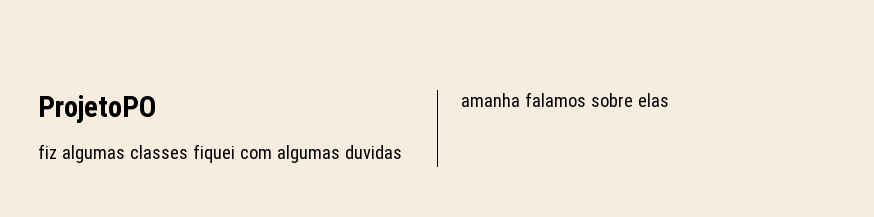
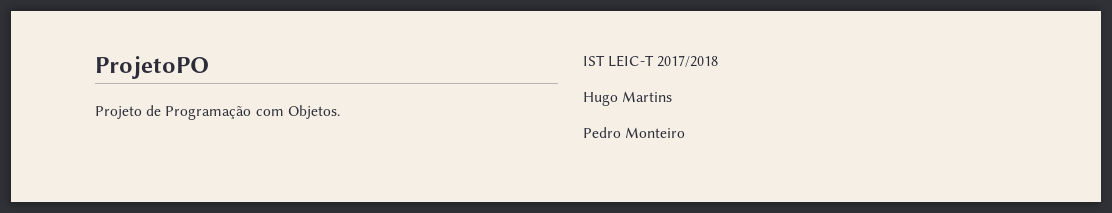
[38,144,402,163] [461,92,669,107] fiz algumas classes fiquei com algumas duvidas amanha falamos sobre elas -> [95,105,340,120] [583,55,719,67] [583,91,673,106] [583,127,686,138] Projeto de Programação com Objetos. // IST LEIC-T 2017/2018 // Hugo Martins // Pedro Monteiro

